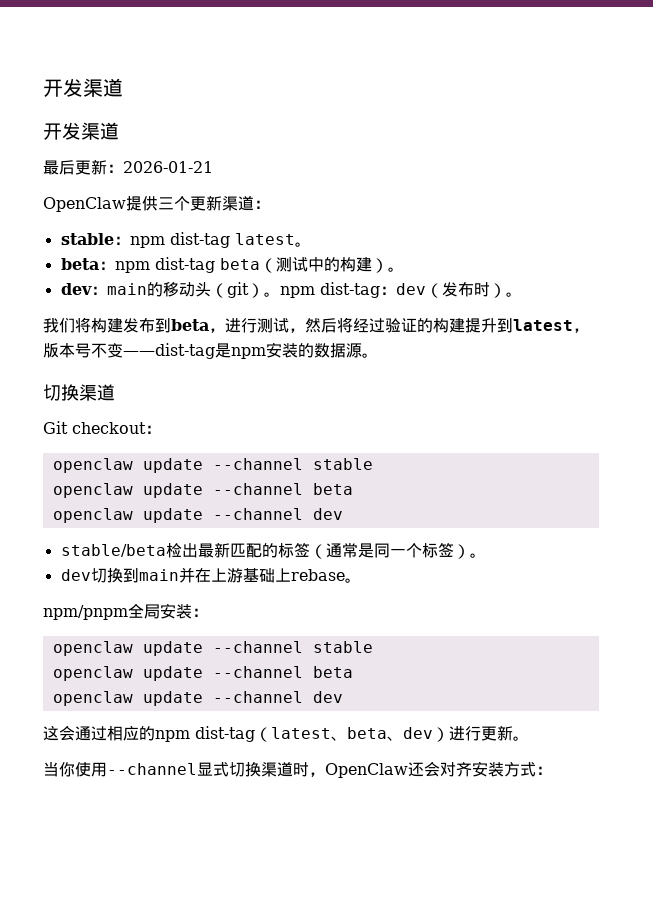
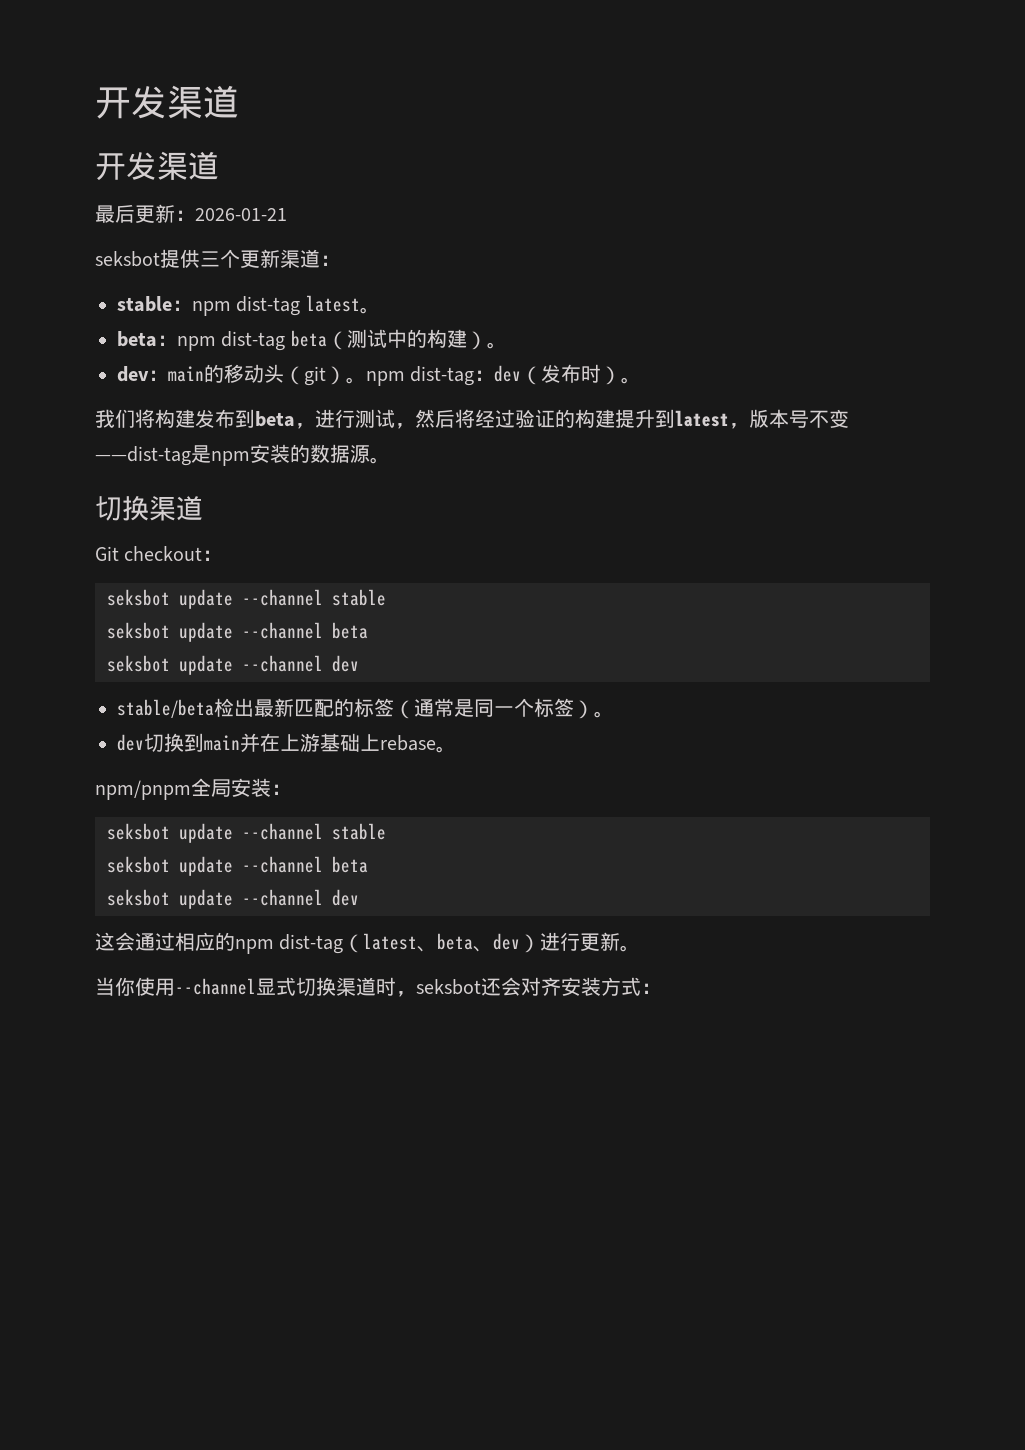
[43,197,126,212] OpenClaw -> [95,251,160,267] seksbot
[52,458,373,473] [52,483,353,498] [52,508,133,523] openclaw update --channel stable // openclaw update --channel beta // openclaw -> [107,589,386,609] [107,622,368,642] [107,655,170,672] seksbot update --channel stable // seksbot update --channel beta // seksbot
[52,641,373,656] [52,666,353,681] [52,691,133,706] openclaw update --channel stable // openclaw update --channel beta // openclaw -> [107,823,386,843] [107,856,368,876] [107,889,170,906] seksbot update --channel stable // seksbot update --channel beta // seksbot
[325,763,408,778] OpenClaw -> [416,979,481,995] seksbot

